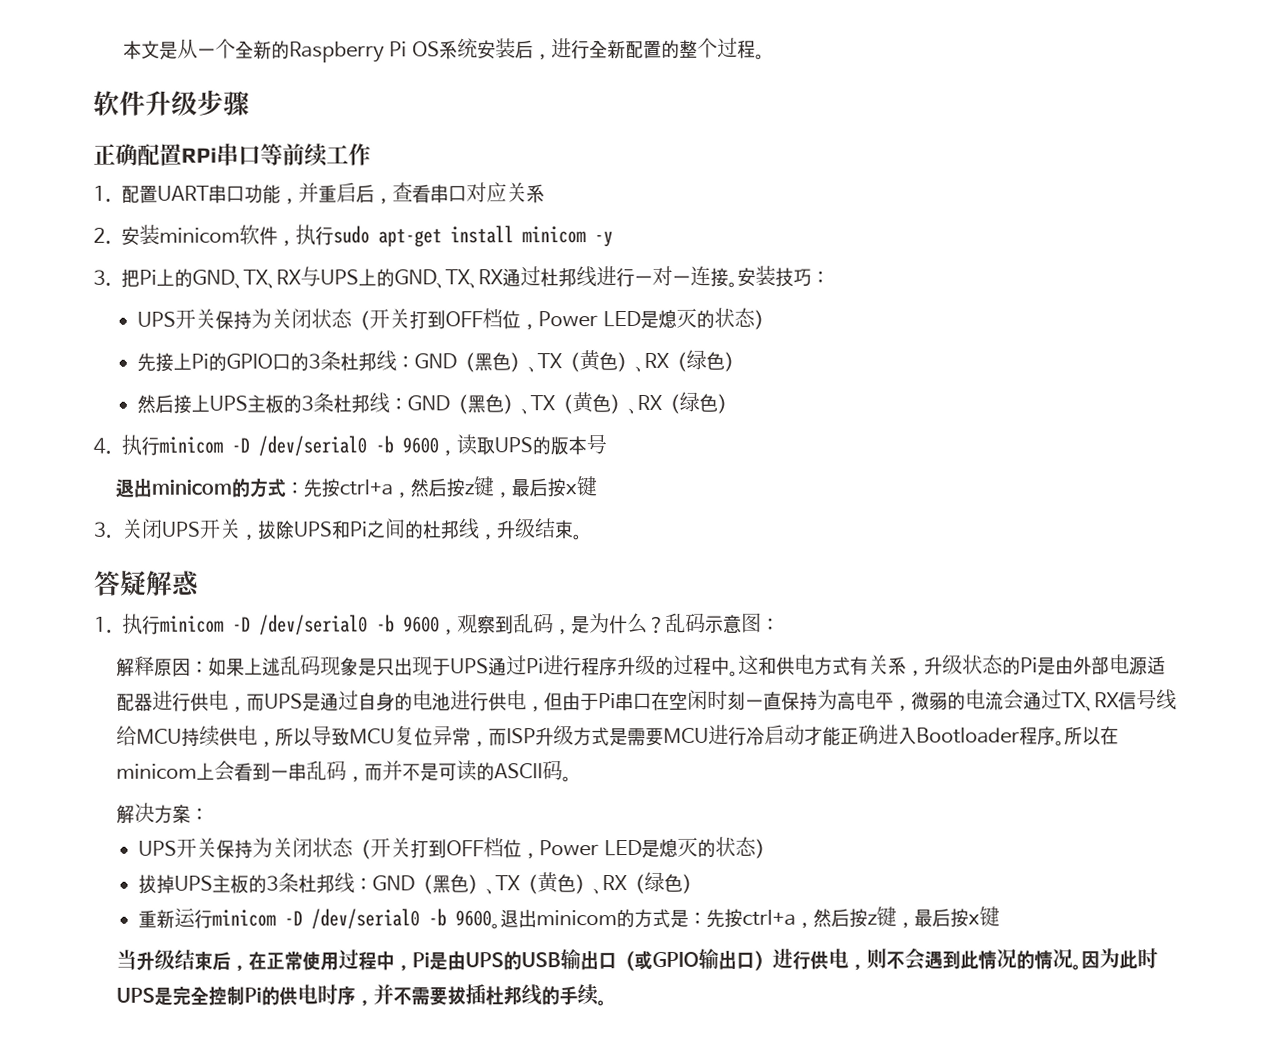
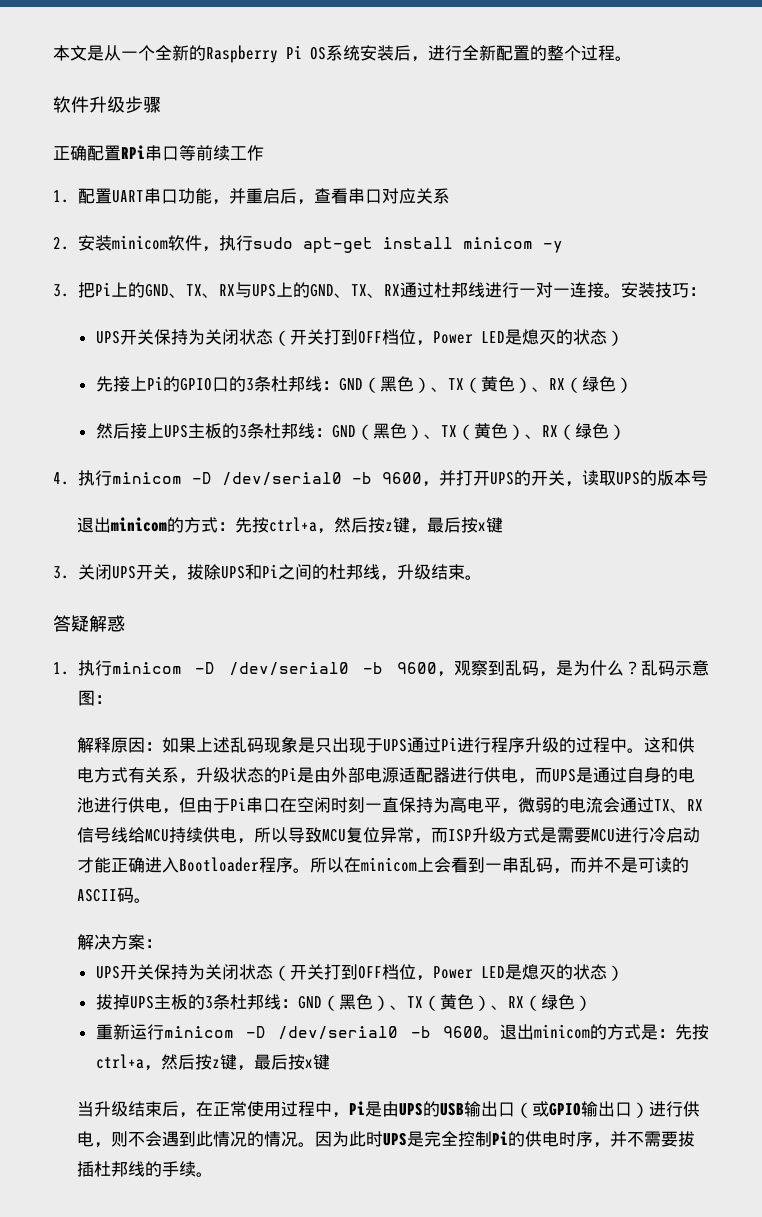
(457, 453) none -> [438,470,582,487] 并打开UPS的开关，

